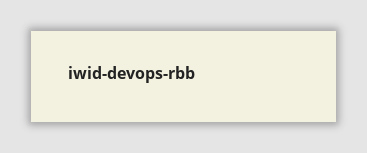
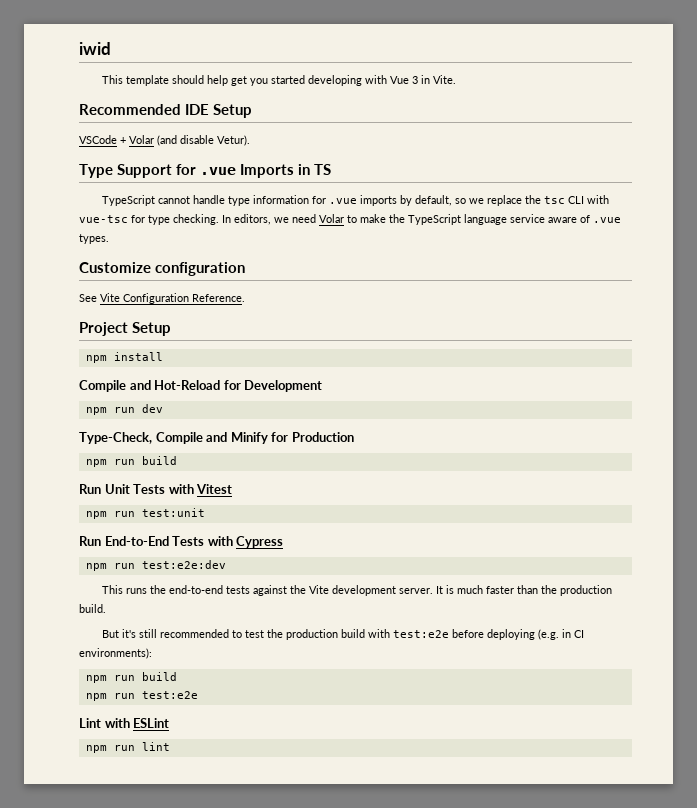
[68,66,195,83] iwid-devops-rbb -> [79,42,111,55] [101,75,456,86] [79,104,253,118] [79,135,250,146] [79,164,332,178] [101,195,609,206] [79,214,621,225] [79,234,109,244] [79,262,246,276] [79,293,245,304] [79,322,172,336] [85,352,163,363] [79,380,323,392] [85,404,163,415] [79,432,354,444] [85,456,177,467] [79,484,233,494] [85,508,205,519] [79,536,284,548] [85,560,226,571] [101,585,612,596] [79,604,106,613] [101,629,584,640] [79,648,152,659] [85,672,177,683] [85,691,198,701] [79,718,170,728] [85,742,170,753] iwid // This template should help get you started developing with Vue 3 in Vite. // Recommended IDE Setup // VSCode + Volar (and disable Vetur). // Type Support for .vue Imports in TS // TypeScript cannot handle type information for .vue imports by default, so we replace the tsc CLI with vue-tsc for type checking. In editors, we need Volar to make the TypeScript language service aware of .vue types. // Customize configuration // See Vite Configuration Reference. // Project Setup // npm install // Compile and Hot-Reload for Development // npm run dev // Type-Check, Compile and Minify for Production // npm run build // Run Unit Tests with Vitest // npm run test:unit // Run End-to-End Tests with Cypress // npm run test:e2e:dev // This runs the end-to-end tests against the Vite development server. It is much faster than the production build. // But it's still recommended to test the production build with test:e2e before deploying (e.g. in CI environments): // npm run build // npm run test:e2e // Lint with ESLint // npm run lint

